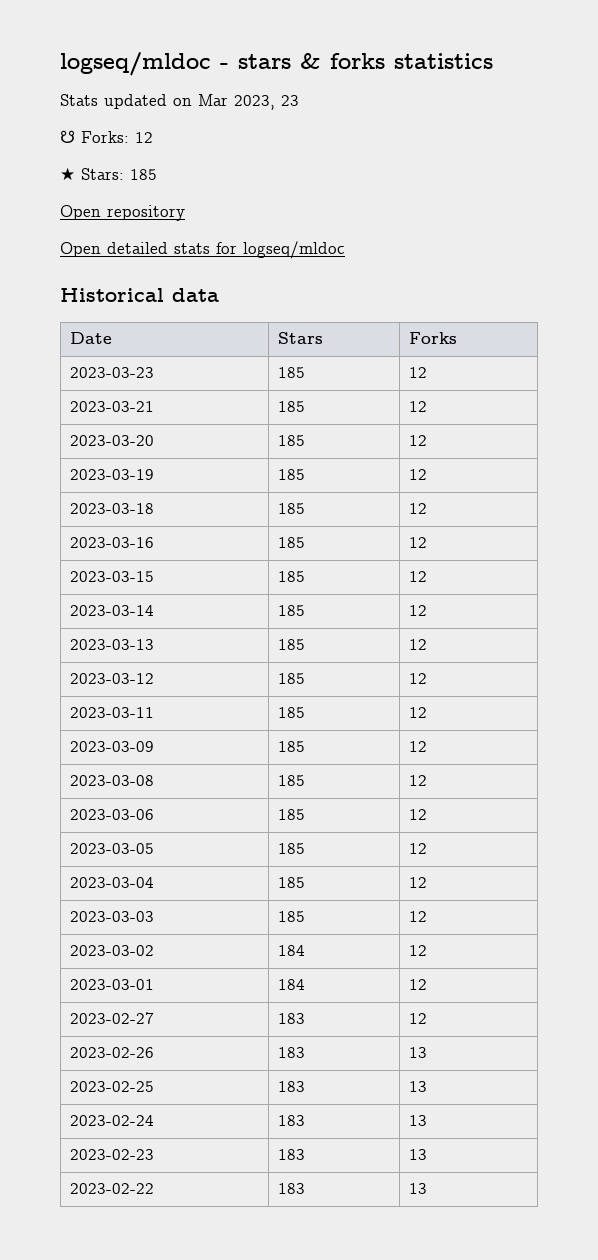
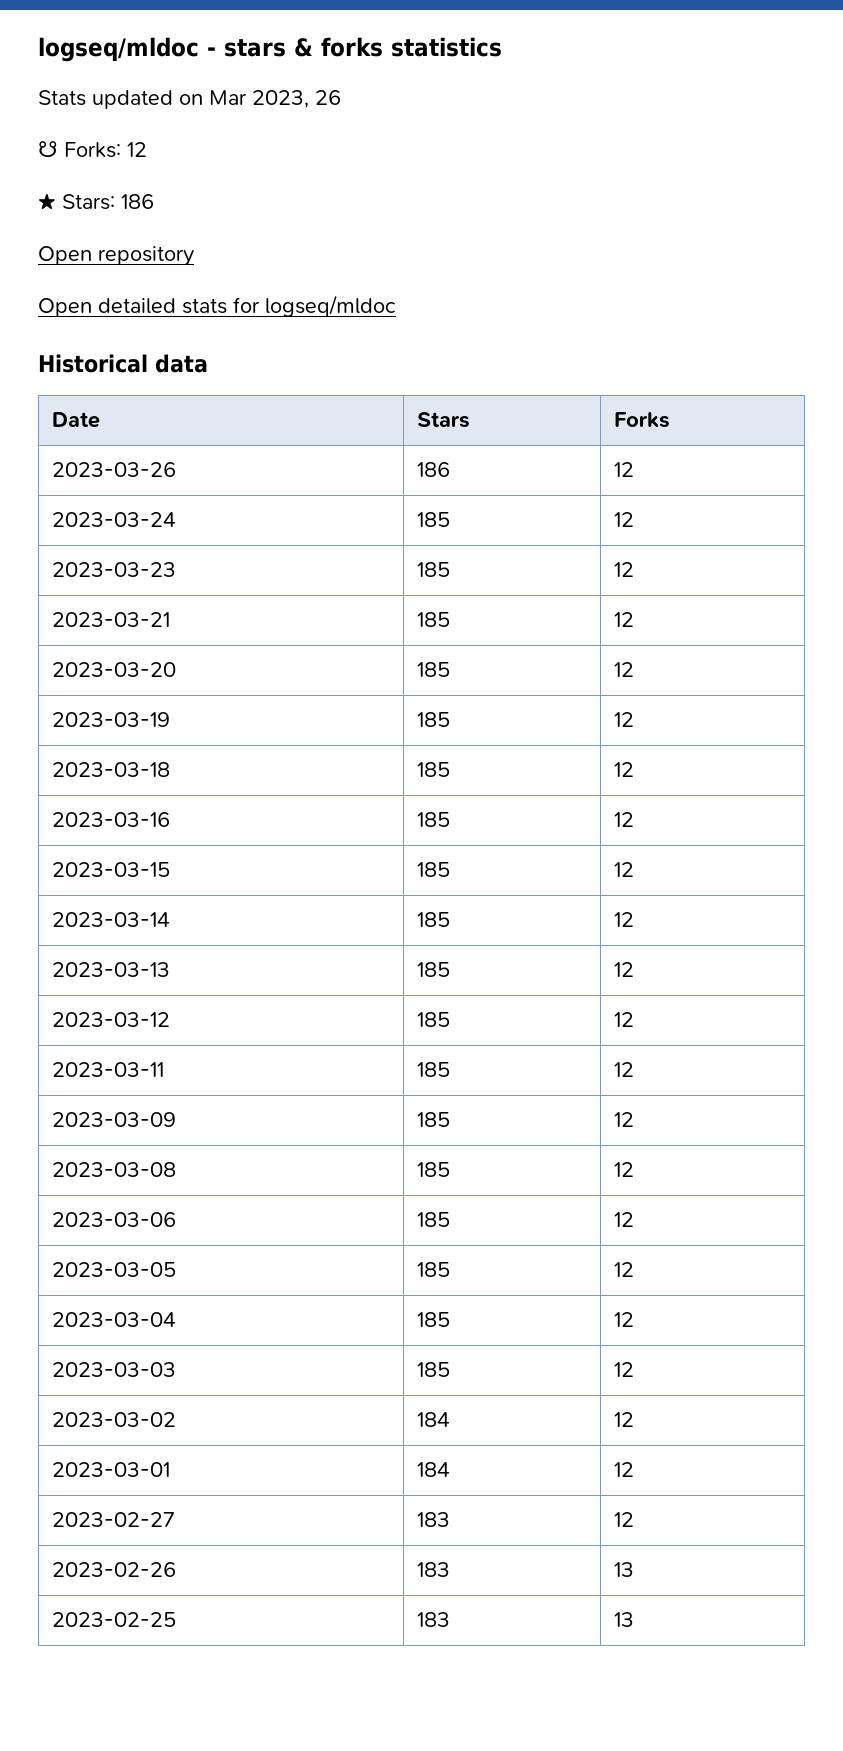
[281,95,299,106] 23 -> [315,90,341,105] 26
[130,169,157,180] 185 -> [121,194,154,209] 186
(458, 338) none -> [52,462,177,477] [417,462,451,477] [614,462,635,477] [52,512,177,527] [417,512,451,527] [614,512,635,527] // 2023-03-26 | 186 | 12 // 2023-03-24 | 185 | 12
[70,1115,155,1126] [278,1115,306,1126] [409,1115,428,1126] [70,1149,155,1160] [278,1149,306,1160] [409,1149,428,1160] [70,1183,155,1194] [278,1183,306,1194] [409,1183,428,1194] // 2023-02-24 | 183 | 13 // 2023-02-23 | 183 | 13 // 2023-02-22 | 183 | 13 -> (635, 1619) none

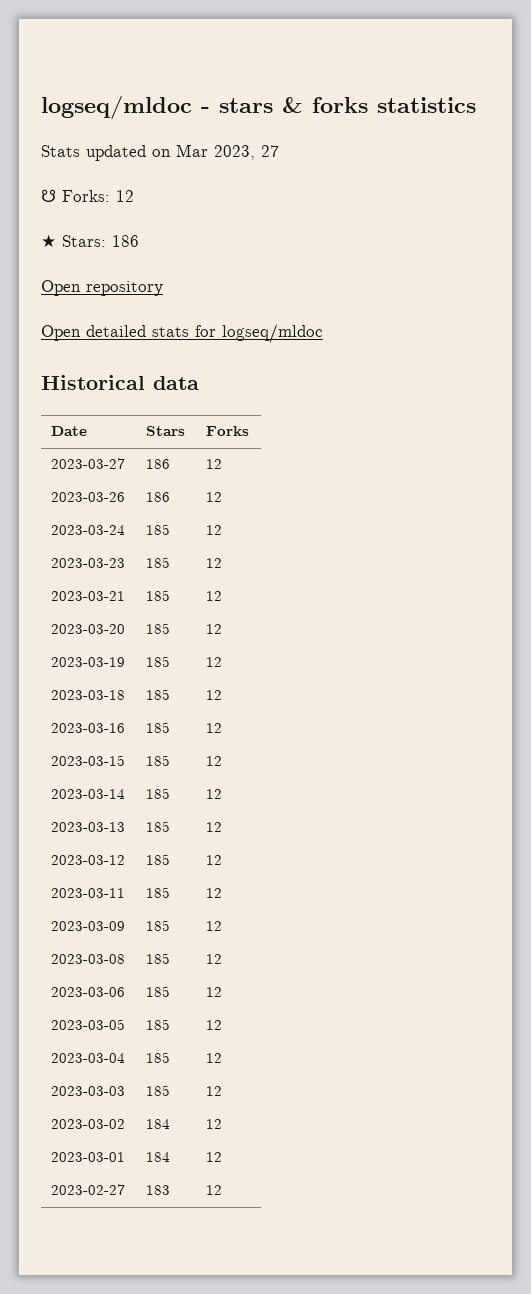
[315,90,341,105] 26 -> [261,145,279,157] 27
(671, 420) none -> [51,458,126,469] [146,459,171,469] [206,459,223,469] // 2023-03-27 | 186 | 12
[52,1562,177,1577] [417,1562,451,1577] [614,1562,635,1577] [52,1612,177,1627] [417,1612,451,1627] [614,1612,635,1627] // 2023-02-26 | 183 | 13 // 2023-02-25 | 183 | 13 -> (223, 1190) none

